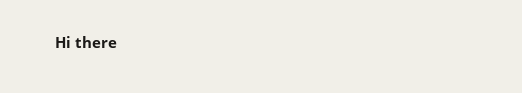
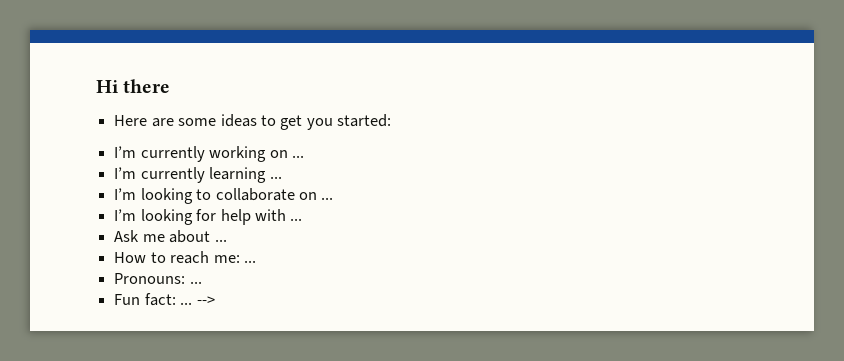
(117, 42) none -> [114,114,392,130] [114,146,304,162] [114,167,282,183] [114,188,334,204] [114,209,303,225] [114,230,227,243] [114,251,256,264] [114,273,202,284] [114,293,215,306] // Here are some ideas to get you started: // I’m currently working on ... // I’m currently learning ... // I’m looking to collaborate on ... // I’m looking for help with ... // Ask me about ... // How to reach me: ... // Pronouns: ... // Fun fact: ... -->

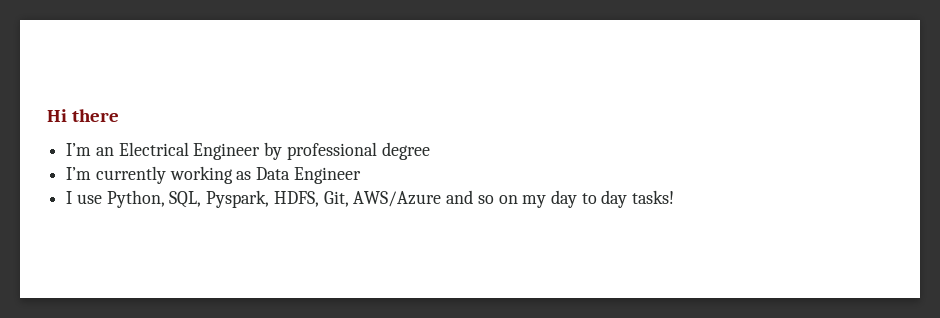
[114,114,392,130] [114,146,304,162] [114,167,282,183] [114,188,334,204] [114,209,303,225] [114,230,227,243] [114,251,256,264] [114,273,202,284] [114,293,215,306] Here are some ideas to get you started: // I’m currently working on ... // I’m currently learning ... // I’m looking to collaborate on ... // I’m looking for help with ... // Ask me about ... // How to reach me: ... // Pronouns: ... // Fun fact: ... --> -> [66,142,430,160] [66,166,361,184] [66,190,675,208] I’m an Electrical Engineer by professional degree // I’m currently working as Data Engineer // I use Python, SQL, Pyspark, HDFS, Git, AWS/Azure and so on my day to day tasks!

